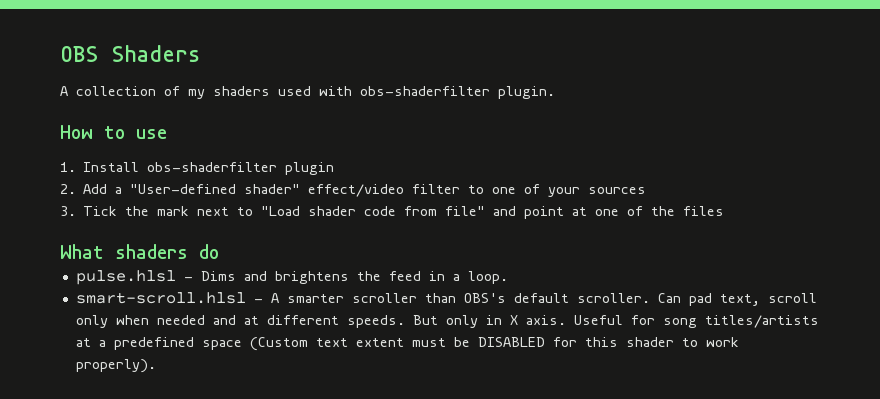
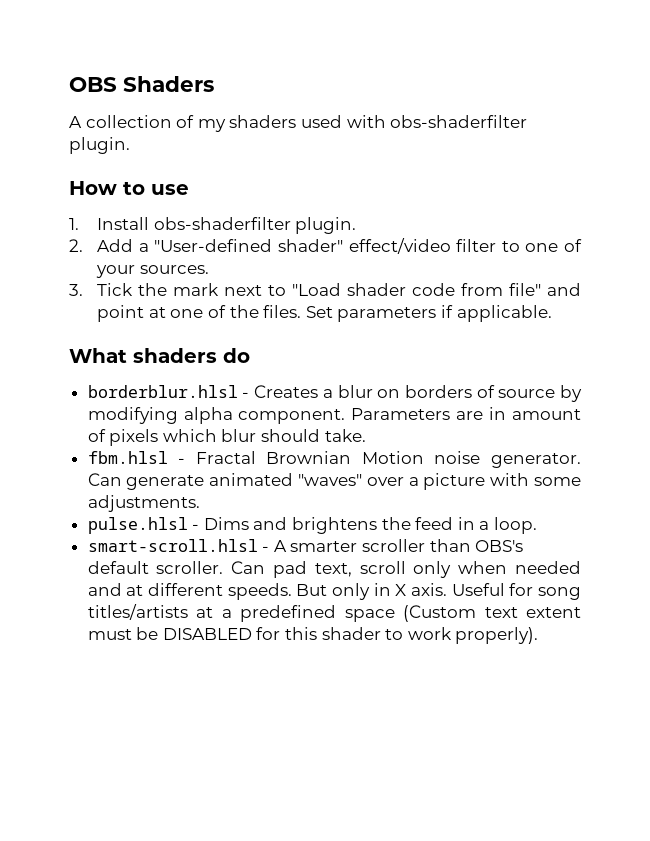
[285,162,335,175] plugin -> [295,217,357,234] plugin.
[588,187,647,194] sources -> [139,265,209,274] sources.
[683,206,725,216] [60,244,219,259] files // What shaders do -> [263,305,552,322] [69,348,250,363] [87,385,582,402] [87,407,581,424] [87,429,366,446] [87,451,581,468] [87,473,582,490] [87,495,200,512] files. Set parameters if applicable. // What shaders do // borderblur.hlsl - Creates a blur on borders of source by modifying alpha component. Parameters are in amount of pixels which blur should take. // fbm.hlsl - Fractal Brownian Motion noise generator. Can generate animated "waves" over a picture with some adjustments.

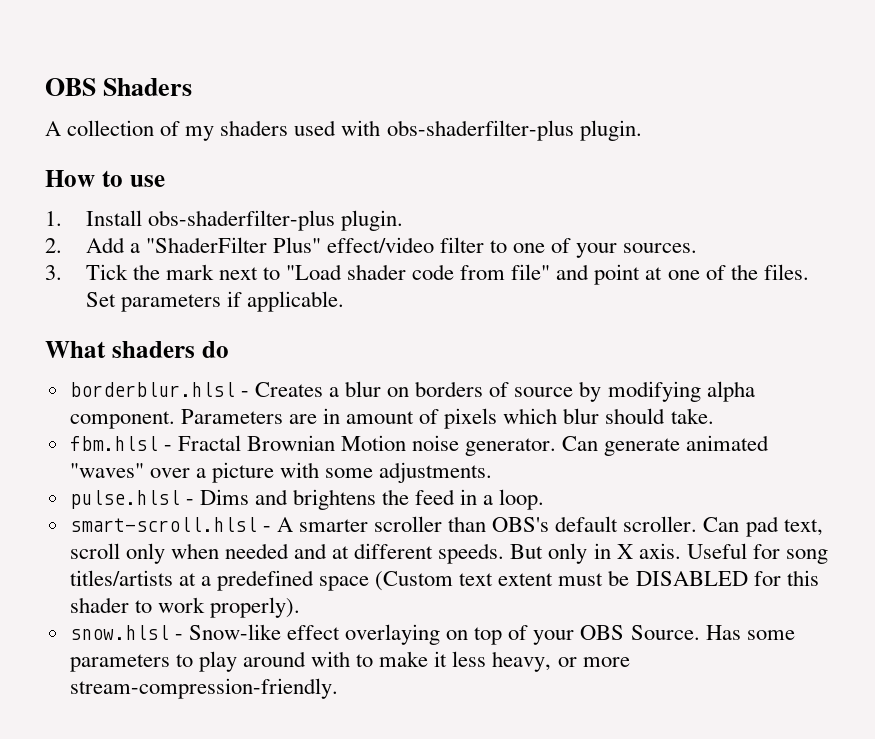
[390,115,528,128] obs-shaderfilter -> [386,120,574,141] obs-shaderfilter-plus
[153,217,291,230] obs-shaderfilter -> [147,210,335,231] obs-shaderfilter-plus
[154,239,343,252] "User-defined shader" -> [145,237,321,253] "ShaderFilter Plus"
(539, 635) none -> [69,624,795,645] [69,651,630,672] [69,678,338,699] // snow.hlsl - Snow-like effect overlaying on top of your OBS Source. Has some parameters to play around with to make it less heavy, or more stream-compression-friendly.

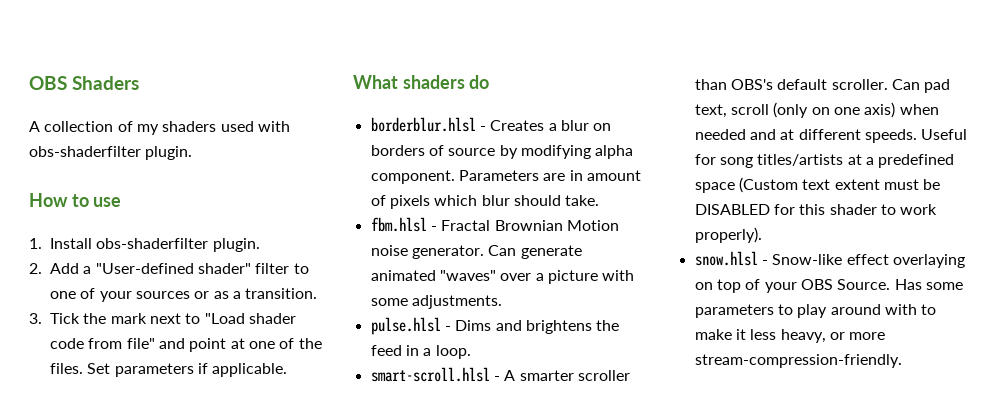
[386,120,574,141] obs-shaderfilter-plus -> [29,146,141,157] obs-shaderfilter
[147,210,335,231] obs-shaderfilter-plus -> [96,238,209,249] obs-shaderfilter
[145,237,434,253] "ShaderFilter Plus" effect/video -> [95,263,251,274] "User-defined shader"
[623,243,698,253] sources. -> [135,288,318,299] sources or as a transition.
[125,543,165,564] only -> [773,102,896,118] (only on one axis)
[510,543,681,564] But only in X axis. -> (917, 136) none

